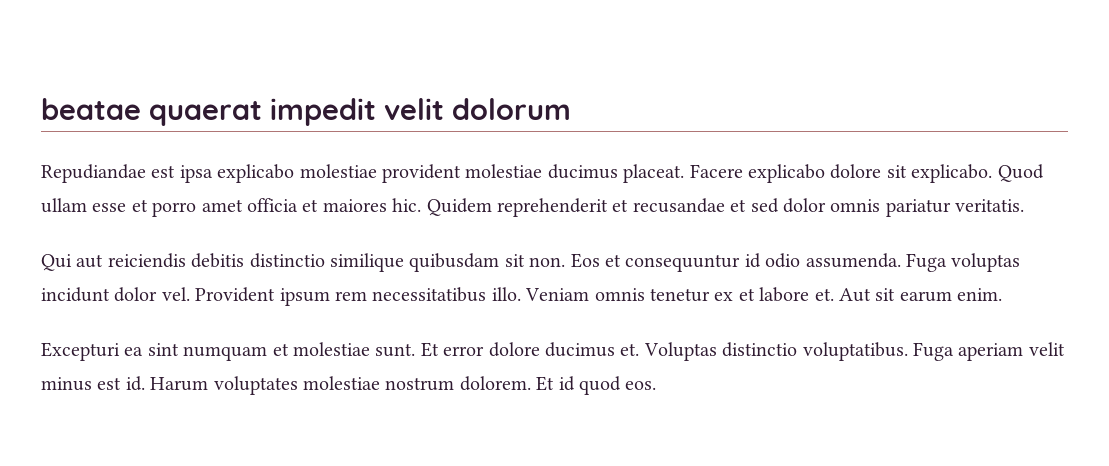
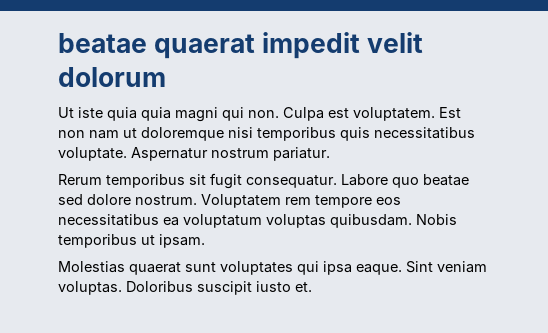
[41,164,1044,183] [41,198,1025,217] [41,253,1021,272] [41,287,1003,306] [41,342,1065,361] [41,376,657,395] Repudiandae est ipsa explicabo molestiae provident molestiae ducimus placeat. Facere explicabo dolore sit explicabo. Quod ullam esse et porro amet officia et maiores hic. Quidem reprehenderit et recusandae et sed dolor omnis pariatur veritatis. // Qui aut reiciendis debitis distinctio similique quibusdam sit non. Eos et consequuntur id odio assumenda. Fuga voluptas incidunt dolor vel. Provident ipsum rem necessitatibus illo. Veniam omnis tenetur ex et labore et. Aut sit earum enim. // Excepturi ea sint numquam et molestiae sunt. Et error dolore ducimus et. Voluptas distinctio voluptatibus. Fuga aperiam velit minus est id. Harum voluptates molestiae nostrum dolorem. Et id quod eos. -> [58,107,461,122] [58,127,475,141] [58,147,330,161] [58,173,469,189] [58,194,401,208] [58,214,457,228] [58,234,205,248] [58,261,487,275] [58,281,312,295] Ut iste quia quia magni qui non. Culpa est voluptatem. Est non nam ut doloremque nisi temporibus quis necessitatibus voluptate. Aspernatur nostrum pariatur. // Rerum temporibus sit fugit consequatur. Labore quo beatae sed dolore nostrum. Voluptatem rem tempore eos necessitatibus ea voluptatum voluptas quibusdam. Nobis temporibus ut ipsam. // Molestias quaerat sunt voluptates qui ipsa eaque. Sint veniam voluptas. Doloribus suscipit iusto et.

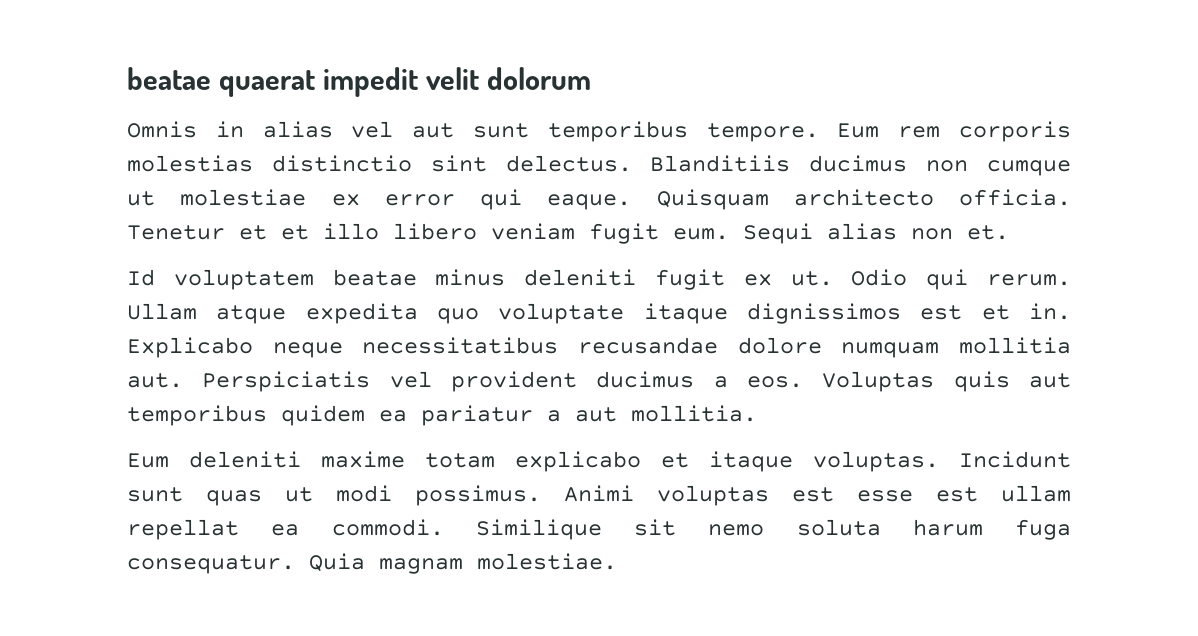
[58,107,461,122] [58,127,475,141] [58,147,330,161] [58,173,469,189] [58,194,401,208] [58,214,457,228] [58,234,205,248] [58,261,487,275] [58,281,312,295] Ut iste quia quia magni qui non. Culpa est voluptatem. Est non nam ut doloremque nisi temporibus quis necessitatibus voluptate. Aspernatur nostrum pariatur. // Rerum temporibus sit fugit consequatur. Labore quo beatae sed dolore nostrum. Voluptatem rem tempore eos necessitatibus ea voluptatum voluptas quibusdam. Nobis temporibus ut ipsam. // Molestias quaerat sunt voluptates qui ipsa eaque. Sint veniam voluptas. Doloribus suscipit iusto et. -> [127,121,1071,142] [127,155,1071,176] [127,189,1071,210] [127,223,1009,244] [127,269,1071,290] [127,303,1071,324] [127,337,1071,358] [127,371,1071,392] [127,405,757,426] [127,451,1071,472] [127,485,1071,506] [127,519,1071,540] [127,553,617,574] Omnis in alias vel aut sunt temporibus tempore. Eum rem corporis molestias distinctio sint delectus. Blanditiis ducimus non cumque ut molestiae ex error qui eaque. Quisquam architecto officia. Tenetur et et illo libero veniam fugit eum. Sequi alias non et. // Id voluptatem beatae minus deleniti fugit ex ut. Odio qui rerum. Ullam atque expedita quo voluptate itaque dignissimos est et in. Explicabo neque necessitatibus recusandae dolore numquam mollitia aut. Perspiciatis vel provident ducimus a eos. Voluptas quis aut temporibus quidem ea pariatur a aut mollitia. // Eum deleniti maxime totam explicabo et itaque voluptas. Incidunt sunt quas ut modi possimus. Animi voluptas est esse est ullam repellat ea commodi. Similique sit nemo soluta harum fuga consequatur. Quia magnam molestiae.

